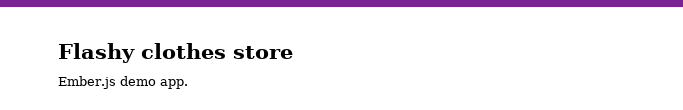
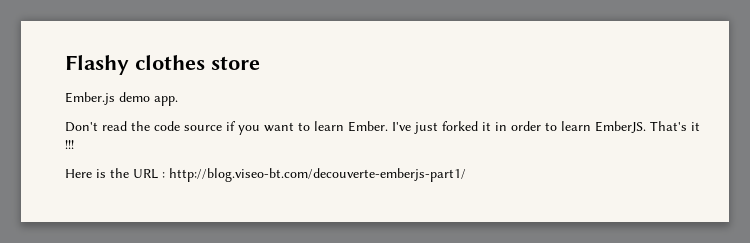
(188, 84) none -> [65,121,700,135] [65,140,74,149] [65,168,466,182] // Don't read the code source if you want to learn Ember. I've just forked it in order to learn EmberJS. That's it !!! // Here is the URL : http://blog.viseo-bt.com/decouverte-emberjs-part1/

